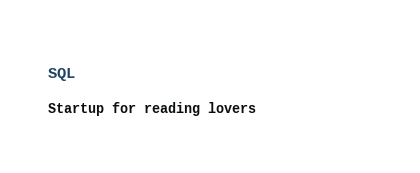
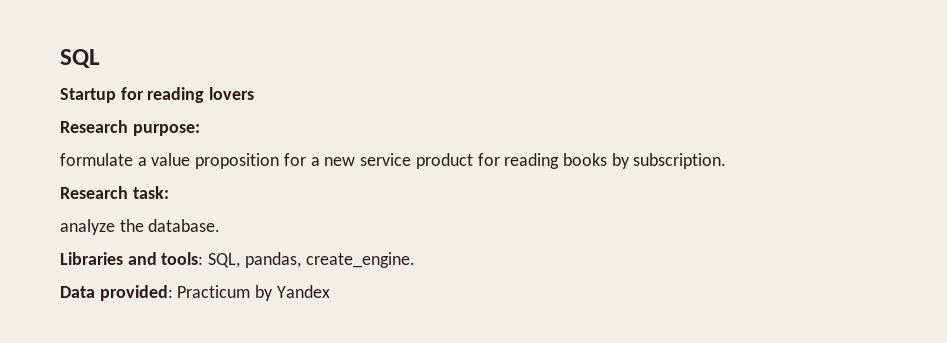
(256, 107) none -> [60,120,200,136] [60,153,727,169] [60,186,169,199] [60,219,221,235] [60,252,415,268] [60,285,330,301] // Research purpose: // formulate a value proposition for a new service product for reading books by subscription. // Research task: // analyze the database. // Libraries and tools: SQL, pandas, create_engine. // Data provided: Practicum by Yandex

